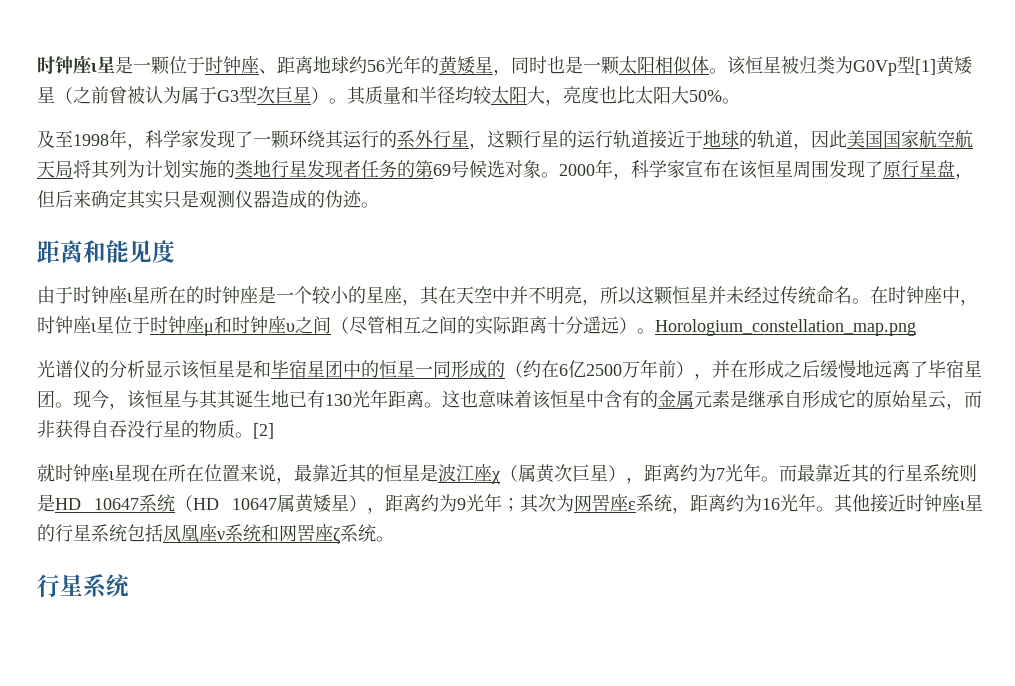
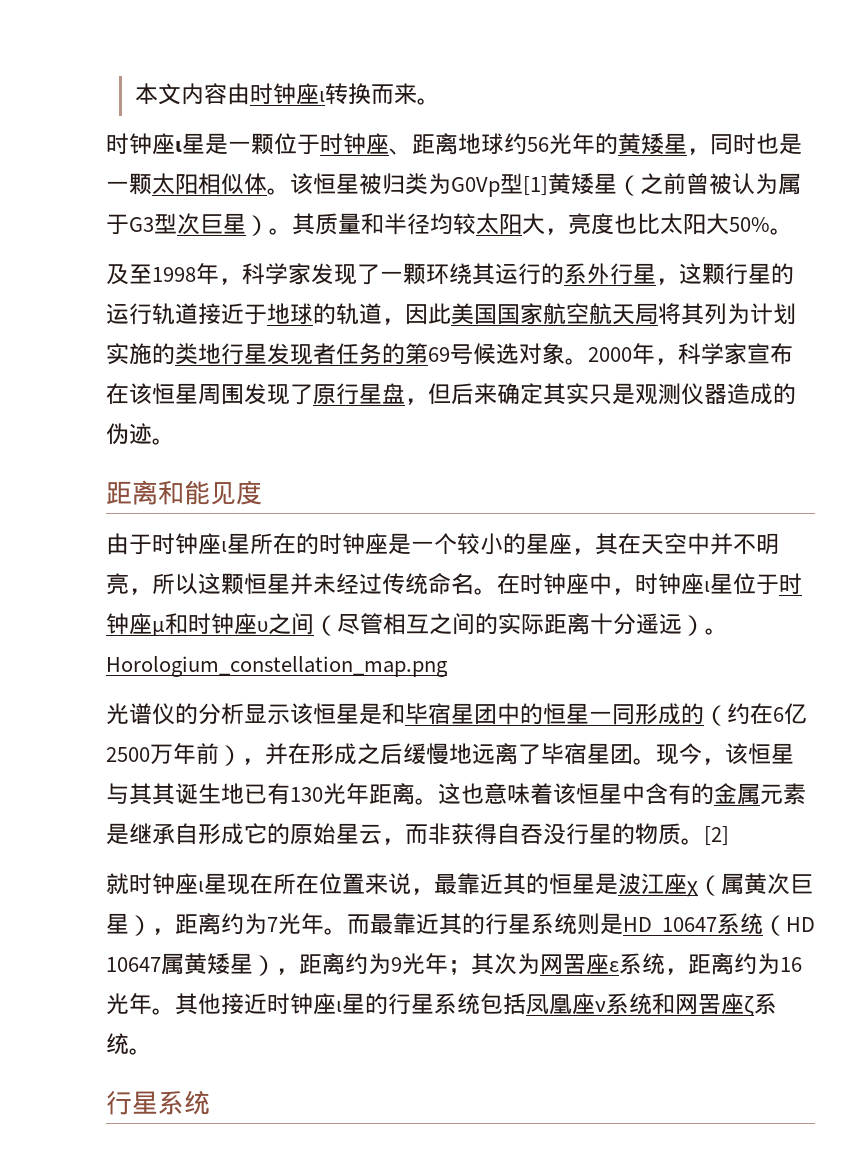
(37, 65) none -> [134,83,440,105] 本文内容由时钟座ι转换而来。 //

